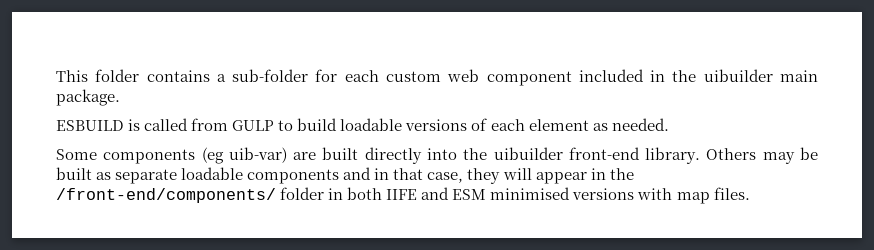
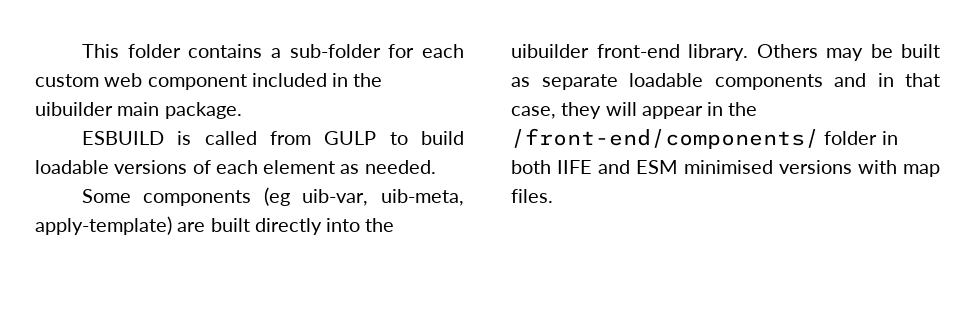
[228,147,287,163] uib-var) -> [302,189,464,206] [35,216,172,235] uib-var, uib-meta, apply-template)

